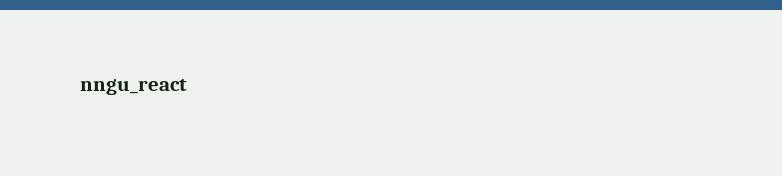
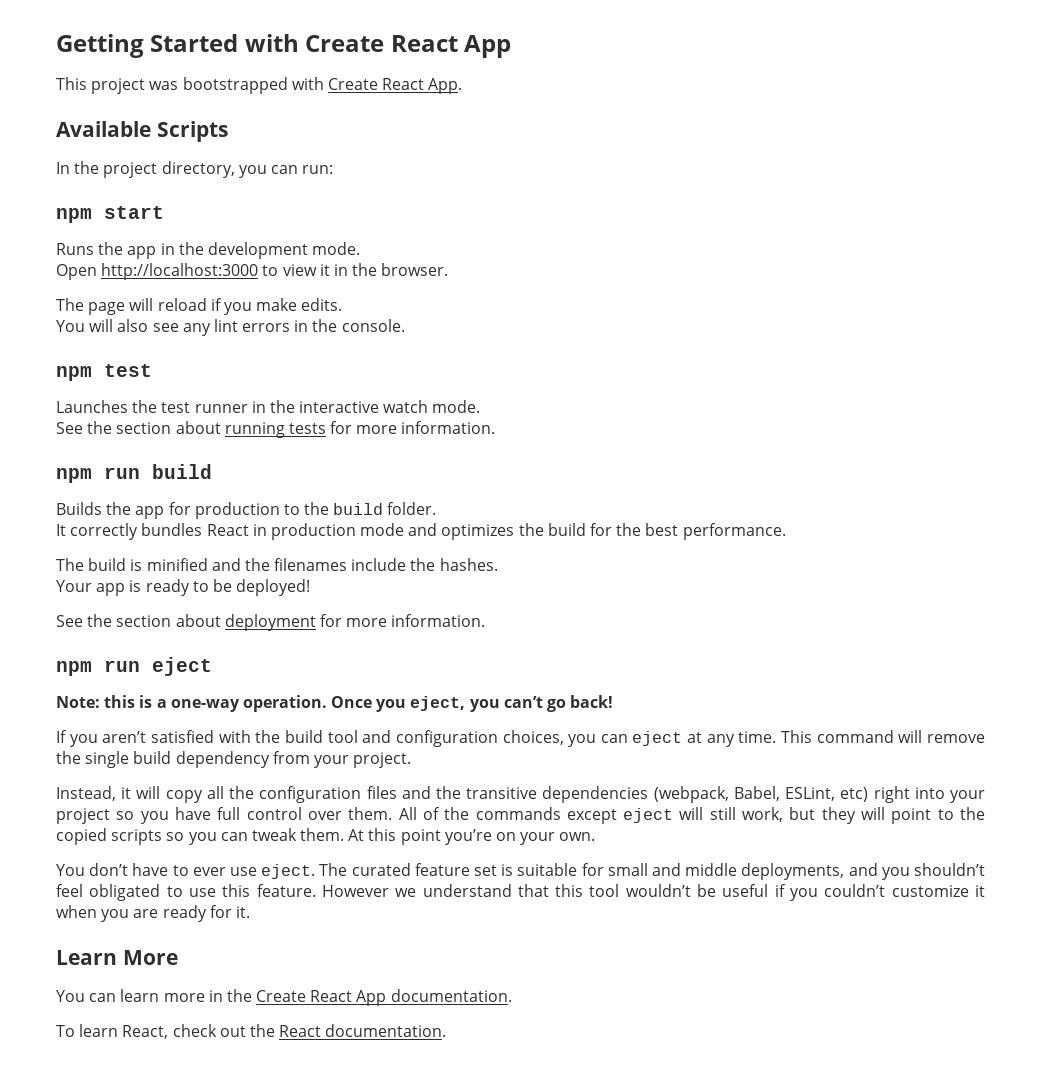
[80,79,187,95] nngu_react -> [56,34,512,58] [56,77,463,94] [56,121,228,142] [56,161,334,178] [56,206,164,223] [56,242,361,259] [56,263,449,280] [56,298,343,315] [56,319,405,336] [56,364,152,381] [56,400,481,413] [56,421,496,438] [56,464,212,483] [56,502,437,519] [56,523,786,540] [56,558,498,571] [56,579,311,596] [56,614,486,631] [56,657,212,676] [56,695,614,712] [56,730,985,747] [56,751,412,768] [56,786,985,803] [56,807,986,824] [56,828,596,845] [56,863,986,880] [56,884,985,901] [56,905,250,922] [56,950,178,965] [56,989,512,1006] [56,1024,447,1039] Getting Started with Create React App // This project was bootstrapped with Create React App. // Available Scripts // In the project directory, you can run: // npm start // Runs the app in the development mode. // Open http://localhost:3000 to view it in the browser. // The page will reload if you make edits. // You will also see any lint errors in the console. // npm test // Launches the test runner in the interactive watch mode. // See the section about running tests for more information. // npm run build // Builds the app for production to the build folder. // It correctly bundles React in production mode and optimizes the build for the best performance. // The build is minified and the filenames include the hashes. // Your app is ready to be deployed! // See the section about deployment for more information. // npm run eject // Note: this is a one-way operation. Once you eject, you can’t go back! // If you aren’t satisfied with the build tool and configuration choices, you can eject at any time. This command will remove the single build dependency from your project. // Instead, it will copy all the configuration files and the transitive dependencies (webpack, Babel, ESLint, etc) right into your project so you have full control over them. All of the commands except eject will still work, but they will point to the copied scripts so you can tweak them. At this point you’re on your own. // You don’t have to ever use eject. The curated feature set is suitable for small and middle deployments, and you shouldn’t feel obligated to use this feature. However we understand that this tool wouldn’t be useful if you couldn’t customize it when you are ready for it. // Learn More // You can learn more in the Create React App documentation. // To learn React, check out the React documentation.

